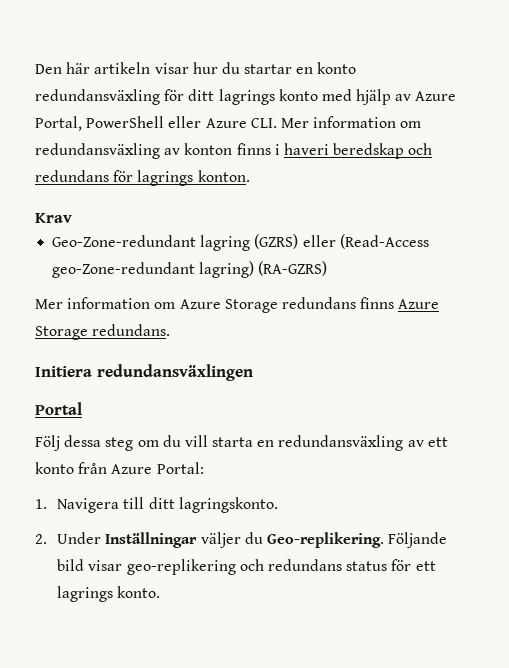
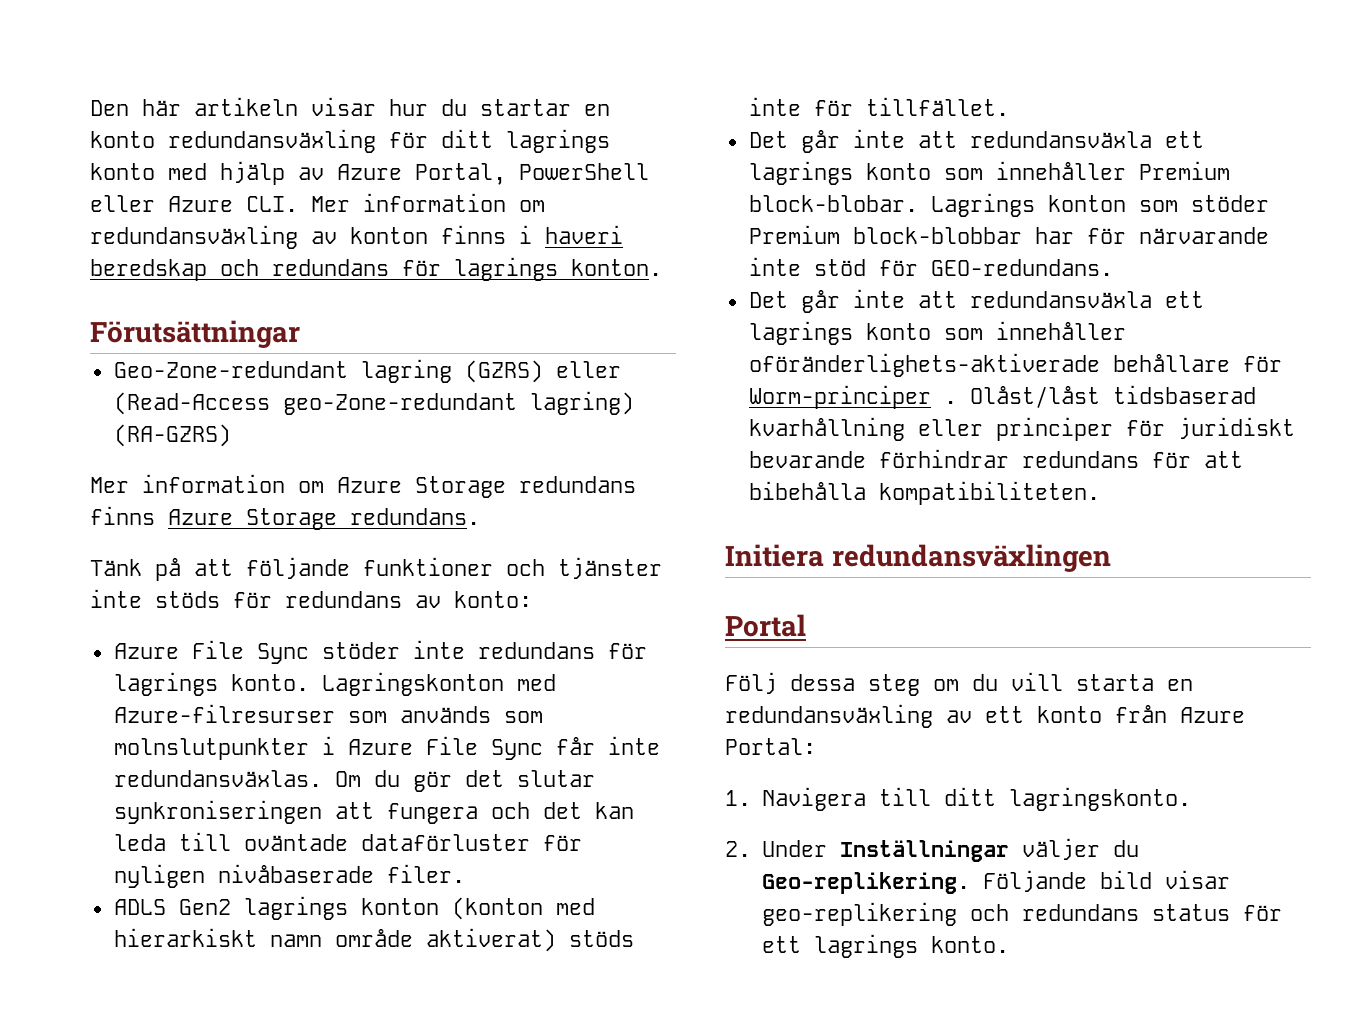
[35,213,72,223] Krav -> [90,320,300,348] Förutsättningar
(171, 330) none -> [90,557,662,581] [90,589,532,608] [113,640,647,664] [113,672,556,696] [113,704,543,723] [113,736,660,760] [113,770,595,792] [113,800,634,824] [113,832,582,851] [113,864,465,888] [113,896,595,920] [113,928,634,952] [748,97,1009,116] [748,129,1204,153] [748,161,1230,185] [748,193,1269,217] [748,225,1269,244] [748,257,1113,276] [748,289,1204,313] [748,321,1126,345] [748,353,1282,377] [748,385,1256,409] [748,417,1295,441] [748,449,1243,468] [748,481,1100,505] // Tänk på att följande funktioner och tjänster inte stöds för redundans av konto: // Azure File Sync stöder inte redundans för lagrings konto. Lagringskonton med Azure-filresurser som används som molnslutpunkter i Azure File Sync får inte redundansväxlas. Om du gör det slutar synkroniseringen att fungera och det kan leda till oväntade dataförluster för nyligen nivåbaserade filer. // ADLS Gen2 lagrings konton (konton med hierarkiskt namn område aktiverat) stöds inte för tillfället. // Det går inte att redundansväxla ett lagrings konto som innehåller Premium block-blobar. Lagrings konton som stöder Premium block-blobbar har för närvarande inte stöd för GEO-redundans. // Det går inte att redundansväxla ett lagrings konto som innehåller oföränderlighets-aktiverade behållare för Worm-principer . Olåst/låst tidsbaserad kvarhållning eller principer för juridiskt bevarande förhindrar redundans för att bibehålla kompatibiliteten.

